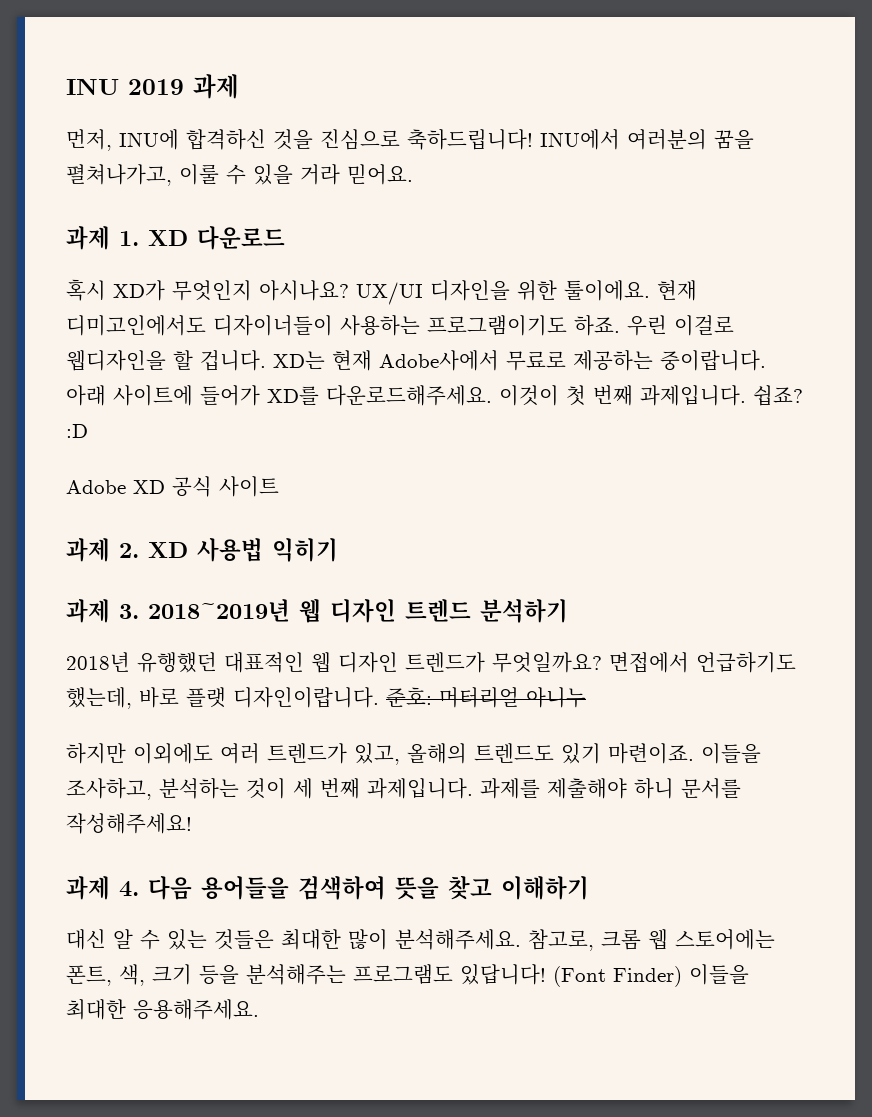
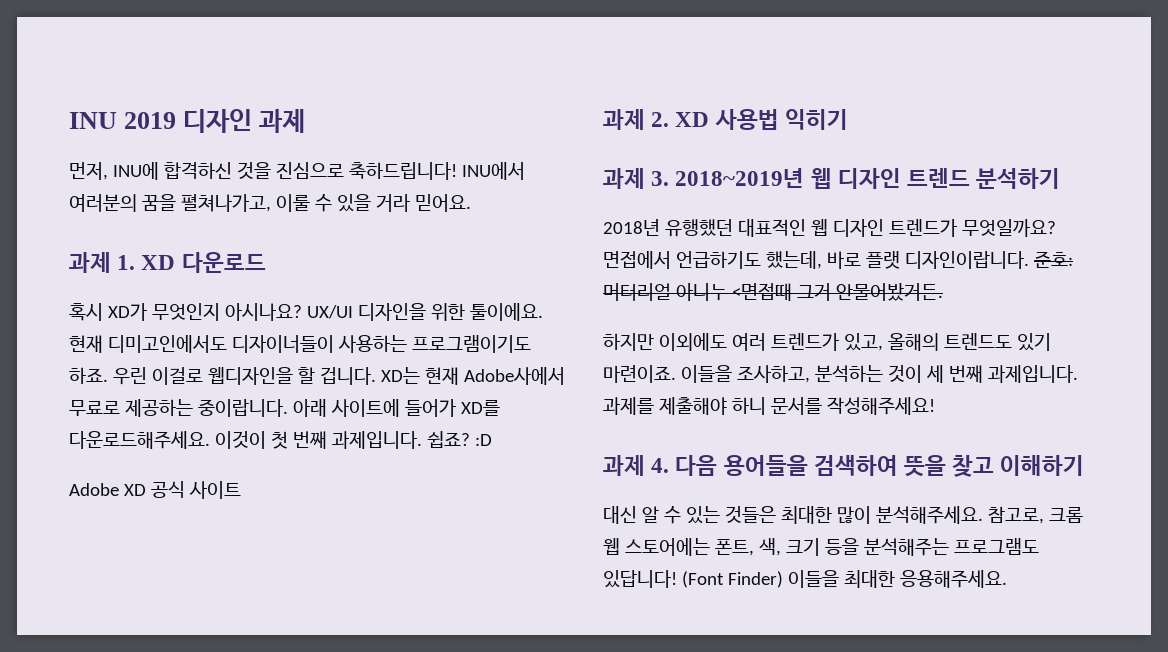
(184, 87) none -> [183,109,253,133] 디자인
(586, 697) none -> [731,283,943,301] <면접때 그거 안물어봤거든.

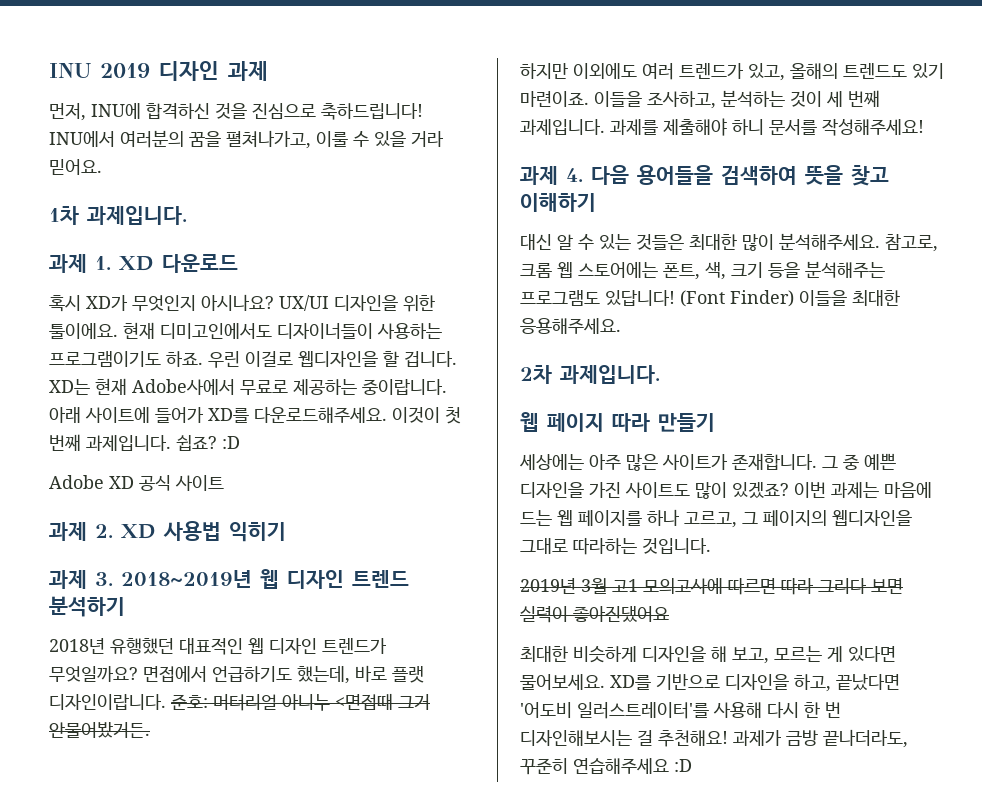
(471, 203) none -> [49,206,187,225] // 1차 과제입니다.
(1007, 579) none -> [520,365,660,384] [520,412,715,432] [519,453,896,471] [520,482,932,499] [520,509,912,528] [520,538,711,555] [520,578,903,595] [520,606,669,623] [520,646,896,664] [520,674,900,692] [520,702,841,719] [520,729,908,748] [520,758,692,775] // 2차 과제입니다. // 웹 페이지 따라 만들기 // 세상에는 아주 많은 사이트가 존재합니다. 그 중 예쁜 디자인을 가진 사이트도 많이 있겠죠? 이번 과제는 마음에 드는 웹 페이지를 하나 고르고, 그 페이지의 웹디자인을 그대로 따라하는 것입니다. // 2019년 3월 고1 모의고사에 따르면 따라 그리다 보면 실력이 좋아진댔어요 // 최대한 비슷하게 디자인을 해 보고, 모르는 게 있다면 물어보세요. XD를 기반으로 디자인을 하고, 끝났다면 '어도비 일러스트레이터'를 사용해 다시 한 번 디자인해보시는 걸 추천해요! 과제가 금방 끝나더라도, 꾸준히 연습해주세요 :D

